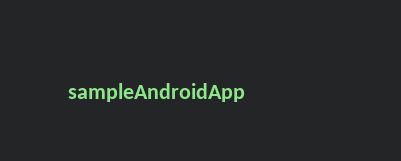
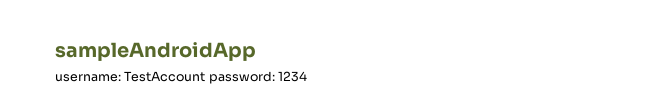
(245, 92) none -> [55,71,308,84] // username: TestAccount password: 1234

